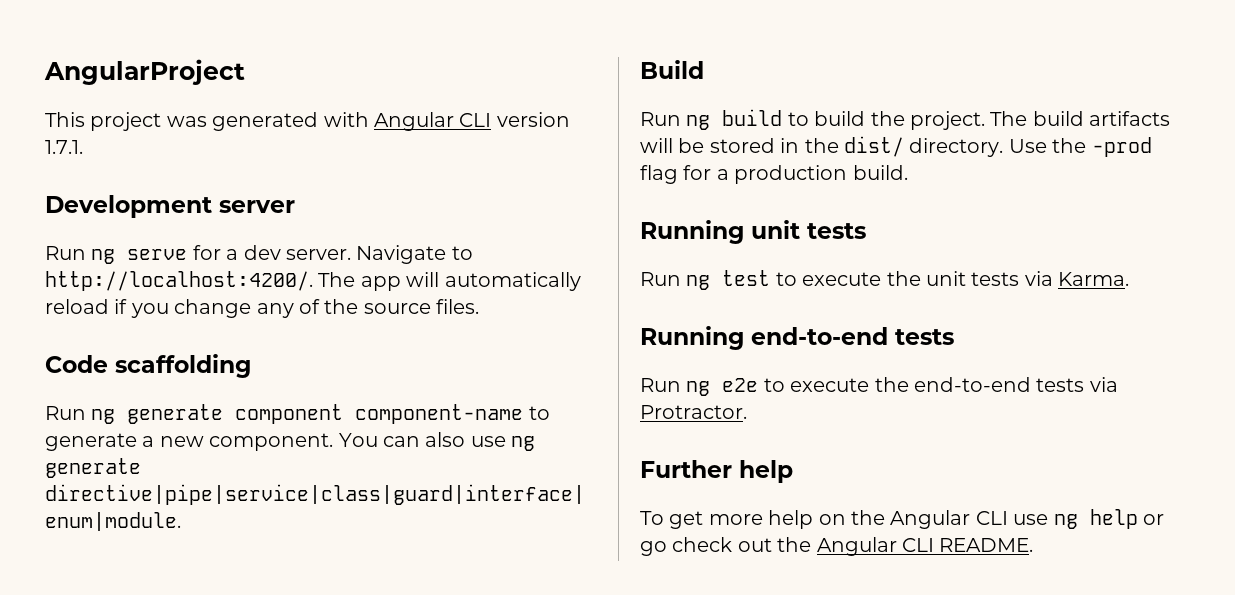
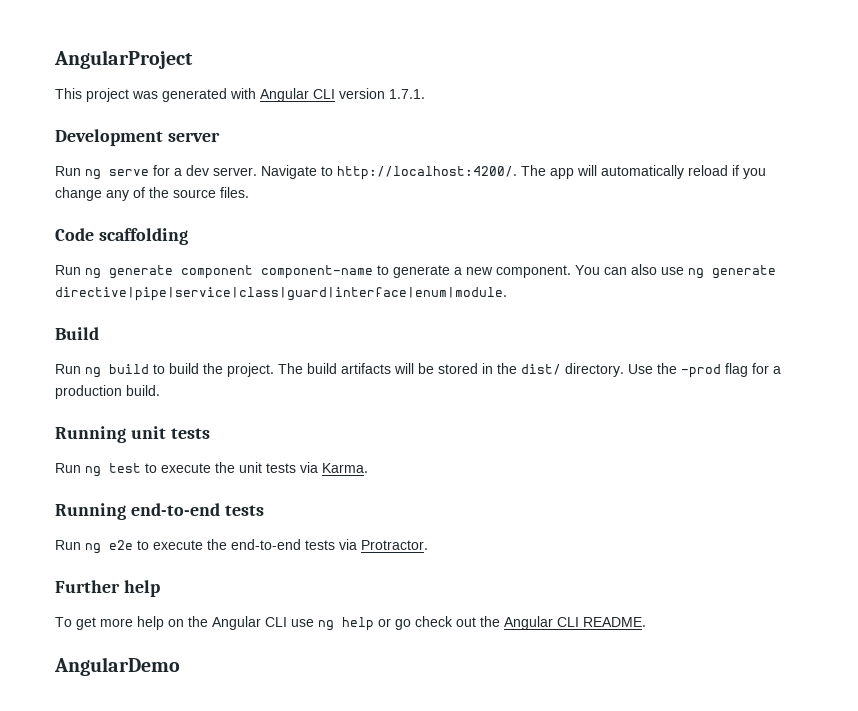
(1034, 545) none -> [54,657,180,676] // AngularDemo

